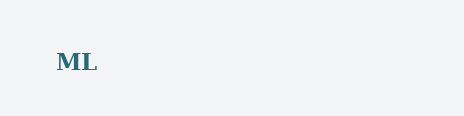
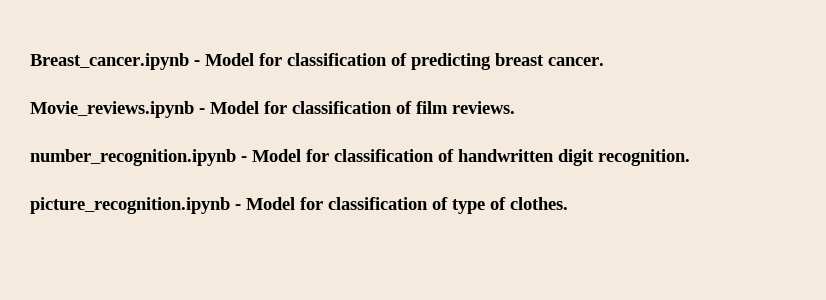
[56,53,97,70] ML -> [30,53,604,70] [30,101,515,118] [30,149,690,166] [30,197,568,214] Breast_cancer.ipynb - Model for classification of predicting breast cancer. // Movie_reviews.ipynb - Model for classification of film reviews. // number_recognition.ipynb - Model for classification of handwritten digit recognition. // picture_recognition.ipynb - Model for classification of type of clothes.

